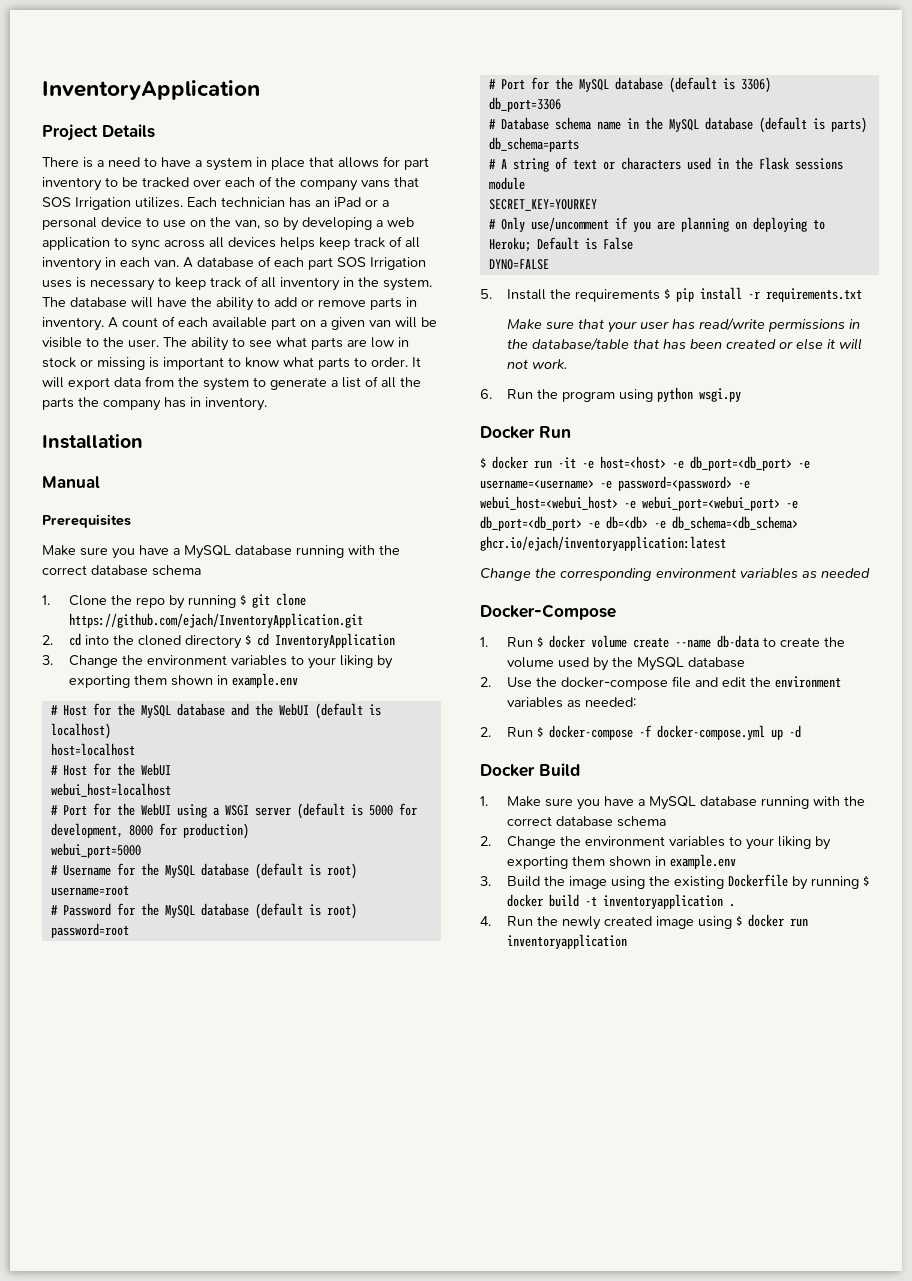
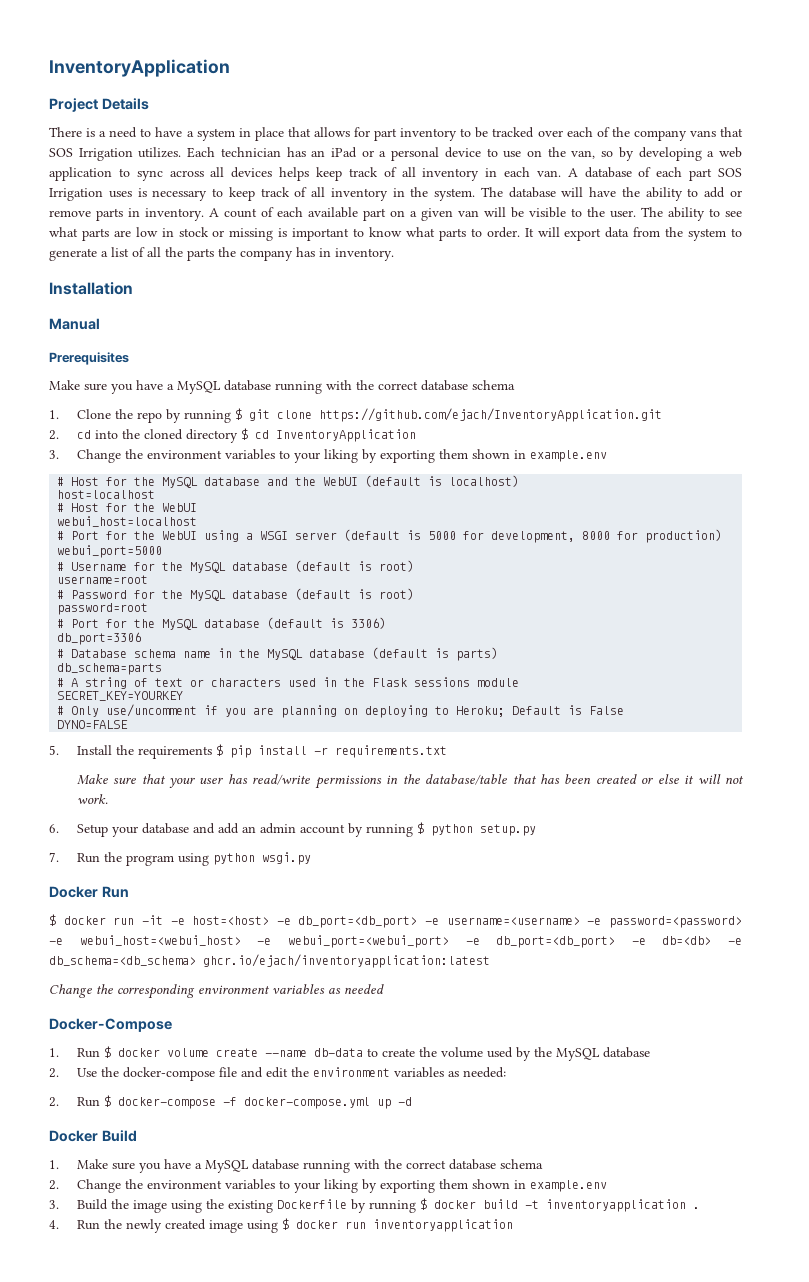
(492, 394) none -> [76,822,536,837] [49,852,59,862] Setup your database and add an admin account by running $ python setup.py // 7.

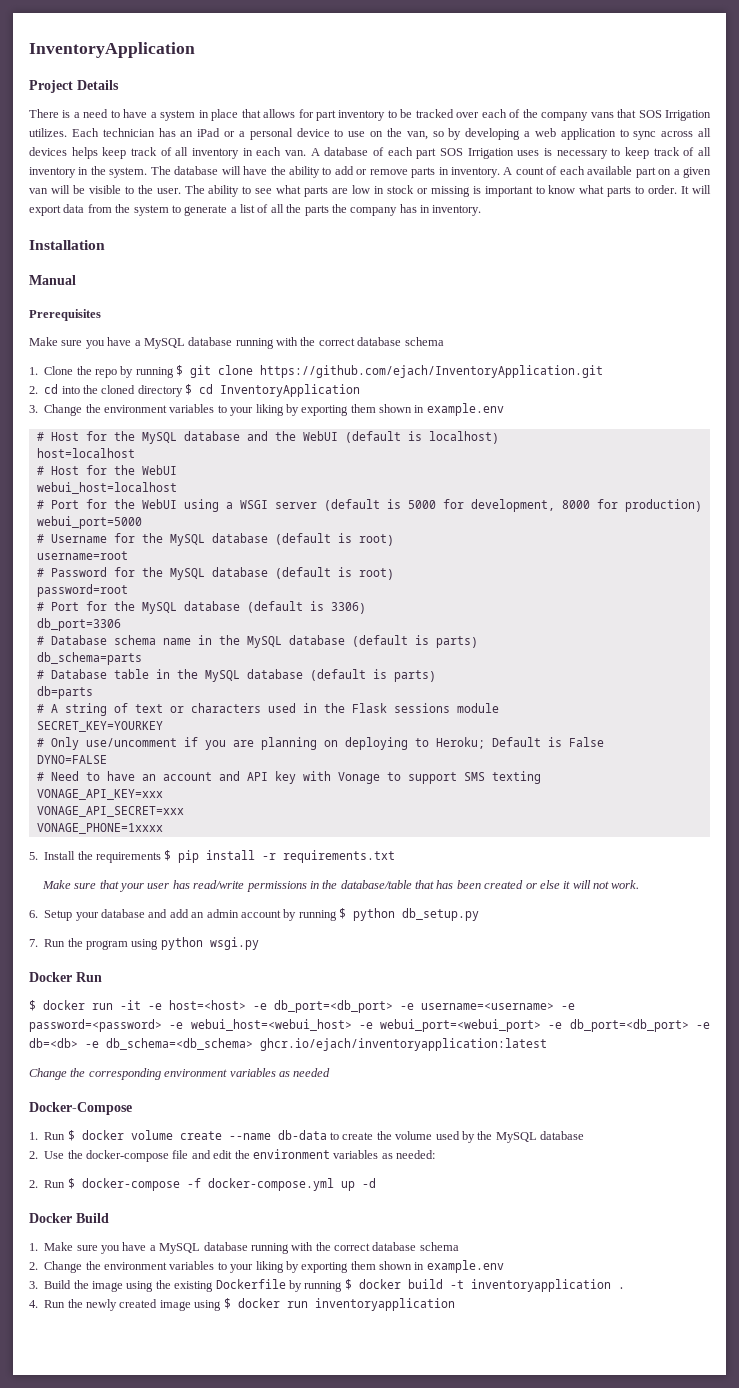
(163, 669) none -> [36,669,436,682] [36,686,93,699] // # Database table in the MySQL database (default is parts) // db=parts
(129, 724) none -> [36,771,541,784] [36,789,163,800] [36,806,184,817] [36,823,163,834] // # Need to have an account and API key with Vonage to support SMS texting // VONAGE_API_KEY=xxx // VONAGE_API_SECRET=xxx // VONAGE_PHONE=1xxxx
[479,824,536,836] setup.py -> [402,908,479,921] db_setup.py

